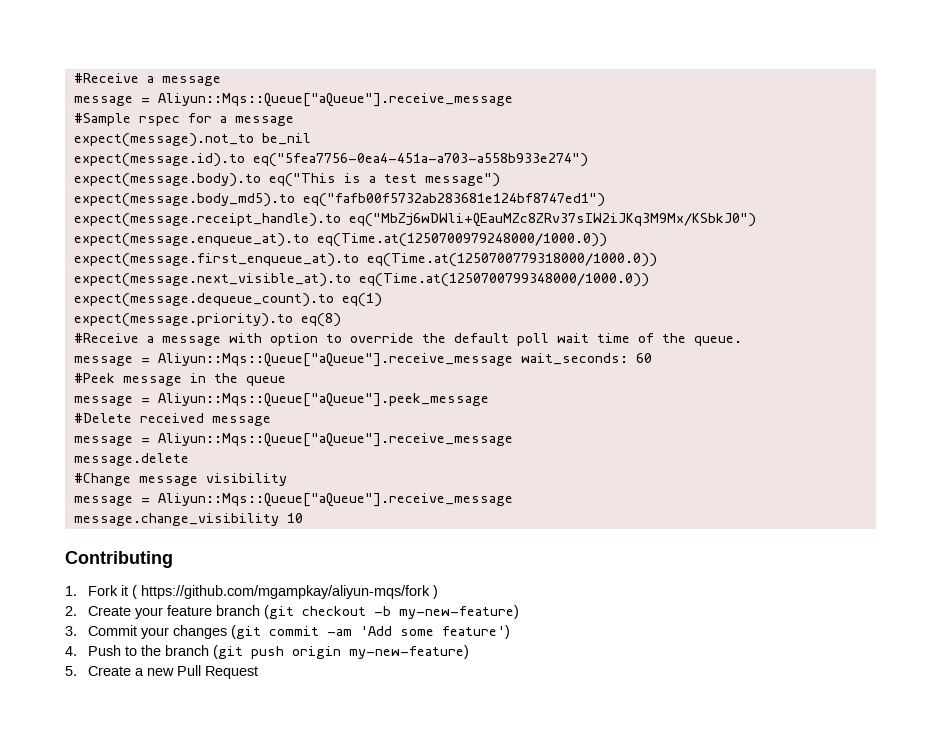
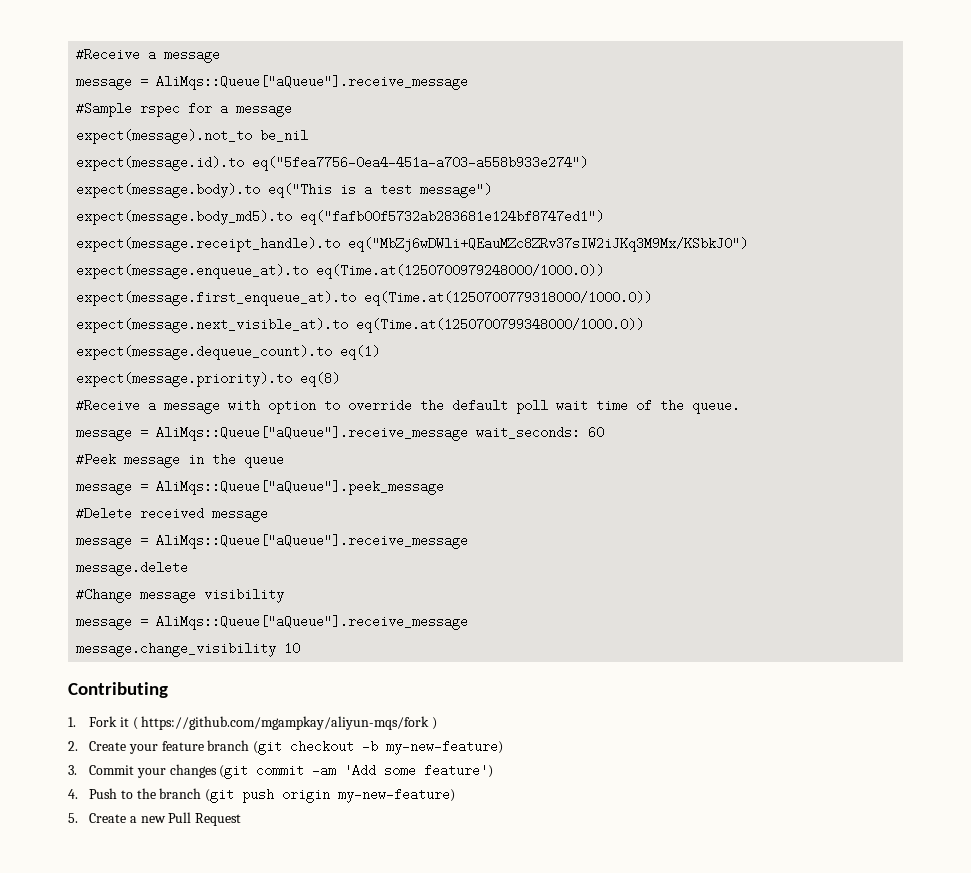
[157,93,513,107] Aliyun::Mqs::Queue["aQueue"].receive_message -> [156,75,469,90] AliMqs::Queue["aQueue"].receive_message
[157,353,513,367] Aliyun::Mqs::Queue["aQueue"].receive_message -> [156,426,469,441] AliMqs::Queue["aQueue"].receive_message
[157,393,489,407] Aliyun::Mqs::Queue["aQueue"].peek_message -> [156,480,445,495] AliMqs::Queue["aQueue"].peek_message
[157,433,513,447] Aliyun::Mqs::Queue["aQueue"].receive_message -> [156,534,469,549] AliMqs::Queue["aQueue"].receive_message
[157,493,513,507] Aliyun::Mqs::Queue["aQueue"].receive_message -> [156,615,469,630] AliMqs::Queue["aQueue"].receive_message

